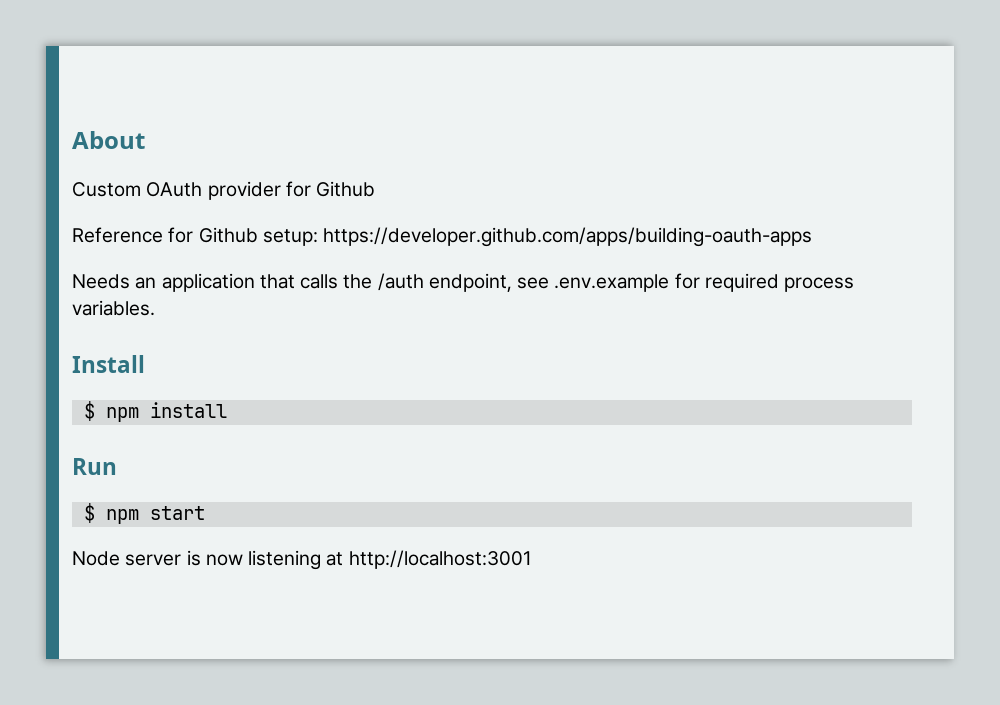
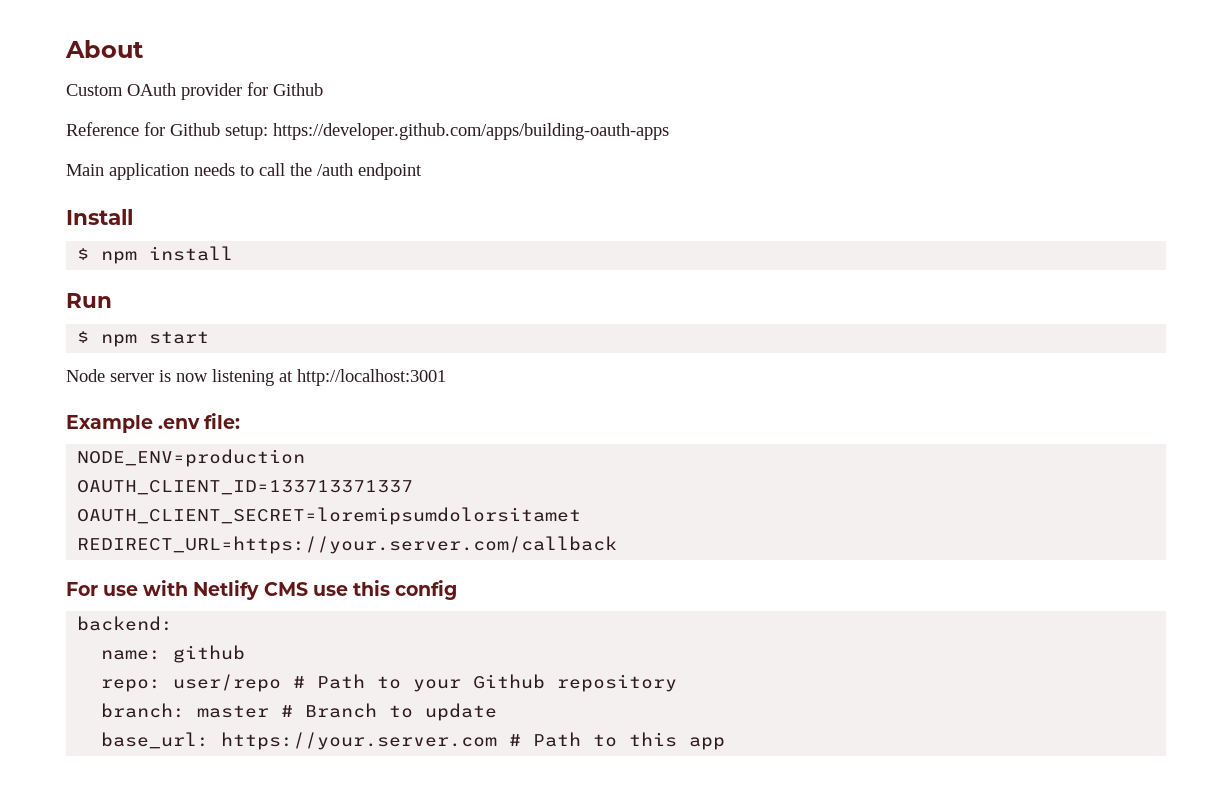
[72,273,855,292] [72,300,155,316] Needs an application that calls the /auth endpoint, see .env.example for required process variables. -> [66,163,422,180] Main application needs to call the /auth endpoint
(532, 559) none -> [66,413,241,433] [77,449,306,467] [77,480,414,495] [77,507,582,525] [77,536,618,554] [66,580,457,600] [77,616,174,631] [101,645,246,663] [101,674,678,692] [101,703,498,721] [101,732,726,750] // Example .env file: // NODE_ENV=production // OAUTH_CLIENT_ID=133713371337 // OAUTH_CLIENT_SECRET=loremipsumdolorsitamet // REDIRECT_URL=https://your.server.com/callback // For use with Netlify CMS use this config // backend: // name: github // repo: user/repo # Path to your Github repository // branch: master # Branch to update // base_url: https://your.server.com # Path to this app

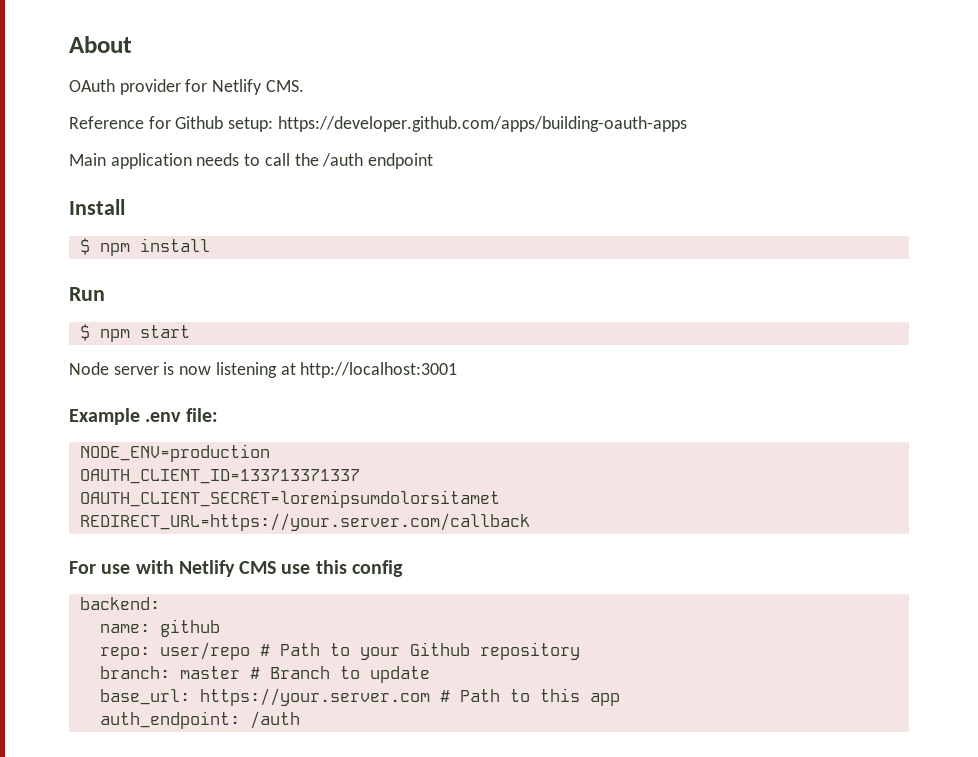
[66,84,123,96] Custom -> (132, 44) none
[273,83,323,96] Github -> [212,79,304,95] Netlify CMS.
(726, 743) none -> [99,711,300,729] // auth_endpoint: /auth

